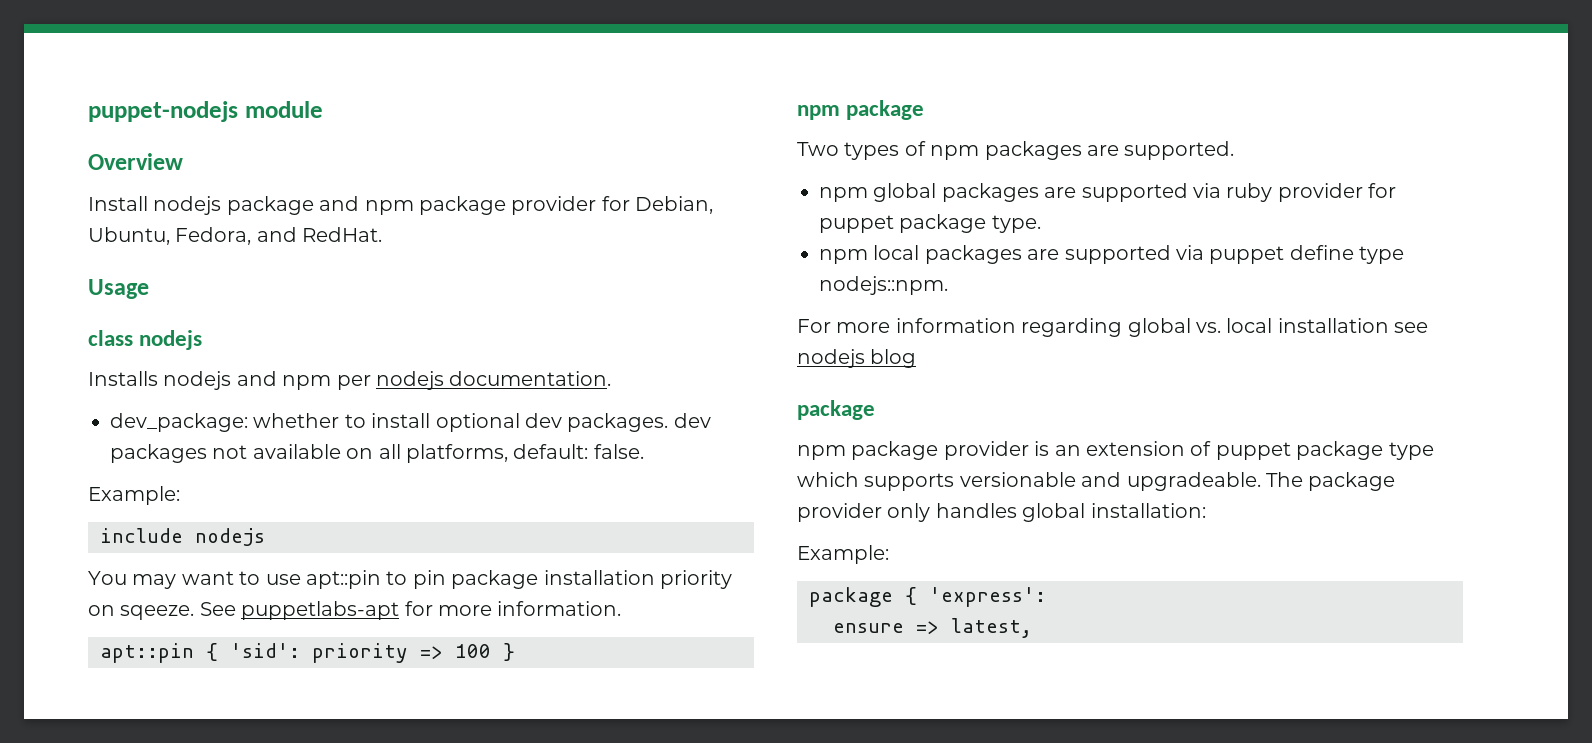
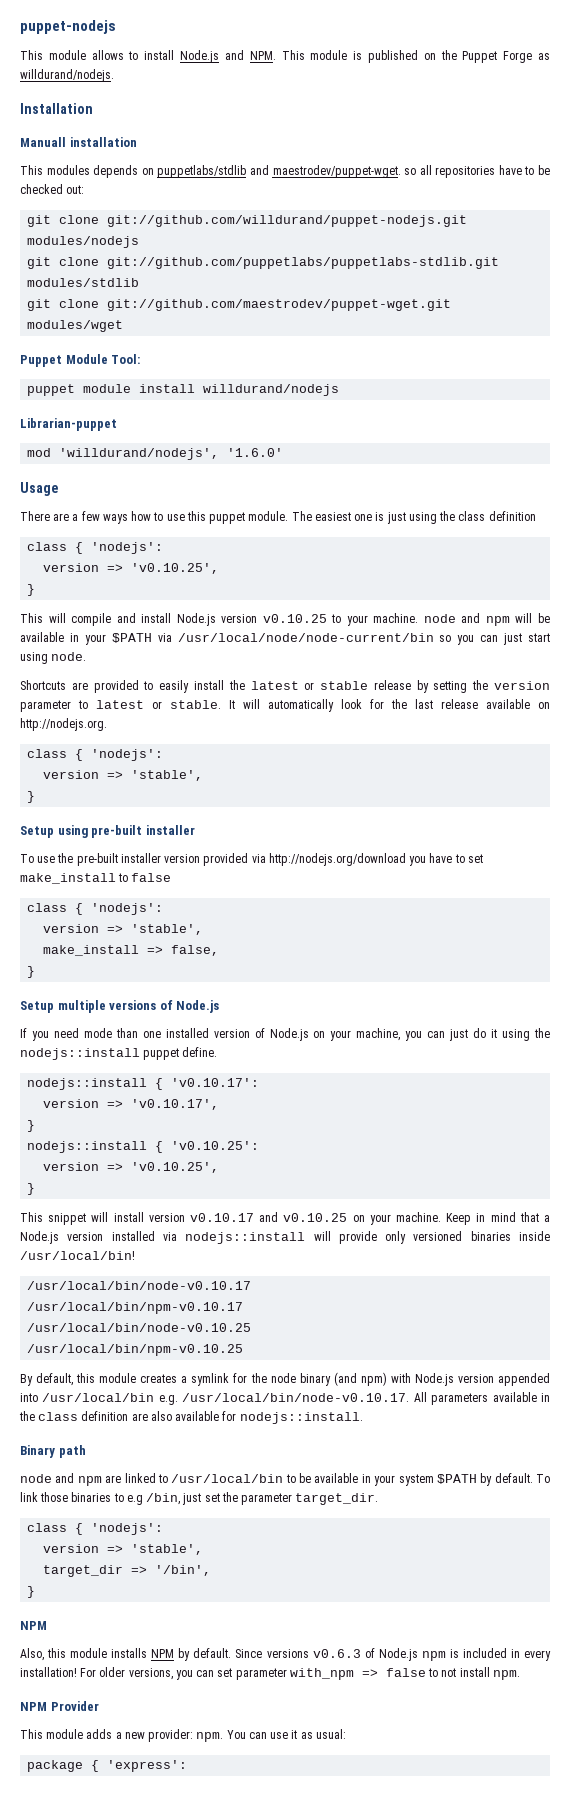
[244,101,323,118] [88,153,183,170] [88,196,714,215] [88,227,383,245] [88,279,149,299] [88,330,203,350] [88,371,612,390] [110,413,711,432] [110,444,644,463] [88,486,180,505] [100,528,265,546] [88,570,732,589] [88,601,622,620] [100,643,515,663] [797,100,925,120] [797,141,1235,160] [819,183,1397,202] [819,214,1041,233] [819,245,1405,264] [819,276,948,295] [797,318,1429,337] [797,349,917,368] [797,400,875,420] [797,441,1434,460] [797,472,1396,491] [797,503,1206,522] [797,545,889,564] module // Overview // Install nodejs package and npm package provider for Debian, Ubuntu, Fedora, and RedHat. // Usage // class nodejs // Installs nodejs and npm per nodejs documentation. // dev_package: whether to install optional dev packages. dev packages not available on all platforms, default: false. // Example: // include nodejs // You may want to use apt::pin to pin package installation priority on sqeeze. See puppetlabs-apt for more information. // apt::pin { 'sid': priority => 100 } // npm package // Two types of npm packages are supported. // npm global packages are supported via ruby provider for puppet package type. // npm local packages are supported via puppet define type nodejs::npm. // For more information regarding global vs. local installation see nodejs blog // package // npm package provider is an extension of puppet package type which supports versionable and upgradeable. The package provider only handles global installation: // Example: -> [20,50,550,63] [20,69,114,82] [20,103,93,114] [20,137,137,147] [20,165,550,178] [20,184,85,194] [27,215,468,227] [27,236,140,248] [27,257,500,269] [27,278,140,287] [27,299,452,311] [27,320,124,332] [20,354,141,367] [27,384,340,396] [20,418,117,431] [27,448,284,460] [20,482,58,496] [20,511,536,524] [27,542,164,554] [43,563,220,574] [27,584,36,596] [20,613,550,626] [20,632,550,645] [20,652,87,664] [20,680,550,693] [20,699,550,712] [20,718,107,731] [27,749,164,761] [43,770,204,781] [27,791,36,803] [20,825,195,838] [20,853,483,866] [20,873,172,884] [27,903,164,915] [43,924,204,935] [43,945,220,956] [27,966,36,978] [20,1000,220,1013] [20,1028,550,1041] [20,1047,218,1060] [27,1078,260,1090] [43,1099,220,1110] [27,1120,36,1132] [27,1141,260,1153] [43,1162,220,1173] [27,1183,36,1195] [20,1212,550,1225] [20,1231,550,1244] [20,1251,135,1260] [27,1281,252,1290] [27,1302,244,1314] [27,1323,252,1332] [27,1344,244,1356] [20,1372,550,1386] [20,1392,550,1405] [19,1411,363,1424] [20,1445,86,1458] [20,1473,550,1486] [20,1492,379,1505] [27,1523,164,1535] [43,1544,204,1555] [43,1565,212,1577] [27,1586,36,1598] [20,1621,47,1630] [20,1648,551,1661] [20,1667,520,1680] [20,1701,99,1711] [20,1729,346,1742] // This module allows to install Node.js and NPM. This module is published on the Puppet Forge as willdurand/nodejs. // Installation // Manuall installation // This modules depends on puppetlabs/stdlib and maestrodev/puppet-wget. so all repositories have to be checked out: // git clone git://github.com/willdurand/puppet-nodejs.git modules/nodejs // git clone git://github.com/puppetlabs/puppetlabs-stdlib.git modules/stdlib // git clone git://github.com/maestrodev/puppet-wget.git modules/wget // Puppet Module Tool: // puppet module install willdurand/nodejs // Librarian-puppet // mod 'willdurand/nodejs', '1.6.0' // Usage // There are a few ways how to use this puppet module. The easiest one is just using the class definition // class { 'nodejs': // version => 'v0.10.25', // } // This will compile and install Node.js version v0.10.25 to your machine. node and npm will be available in your $PATH via /usr/local/node/node-current/bin so you can just start using node. // Shortcuts are provided to easily install the latest or stable release by setting the version parameter to latest or stable. It will automatically look for the last release available on http://nodejs.org. // class { 'nodejs': // version => 'stable', // } // Setup using pre-built installer // To use the pre-built installer version provided via http://nodejs.org/download you have to set make_install to false // class { 'nodejs': // version => 'stable', // make_install => false, // } // Setup multiple versions of Node.js // If you need mode than one installed version of Node.js on your machine, you can just do it using the nodejs::install puppet define. // nodejs::install { 'v0.10.17': // version => 'v0.10.17', // } // nodejs::install { 'v0.10.25': // version => 'v0.10.25', // } // This snippet will install version v0.10.17 and v0.10.25 on your machine. Keep in mind that a Node.js version installed via nodejs::install will provide only versioned binaries inside /usr/local/bin! // /usr/local/bin/node-v0.10.17 // /usr/local/bin/npm-v0.10.17 // /usr/local/bin/node-v0.10.25 // /usr/local/bin/npm-v0.10.25 // By default, this module creates a symlink for the node binary (and npm) with Node.js version appended into /usr/local/bin e.g. /usr/local/bin/node-v0.10.17. All parameters available in the class definition are also available for nodejs::install. // Binary path // node and npm are linked to /usr/local/bin to be available in your system $PATH by default. To link those binaries to e.g /bin, just set the parameter target_dir. // class { 'nodejs': // version => 'stable', // target_dir => '/bin', // } // NPM // Also, this module installs NPM by default. Since versions v0.6.3 of Node.js npm is included in every installation! For older versions, you can set parameter with_npm => false to not install npm. // NPM Provider // This module adds a new provider: npm. You can use it as usual:
[833,618,1032,638] // ensure => latest, -> (188, 1766) none

